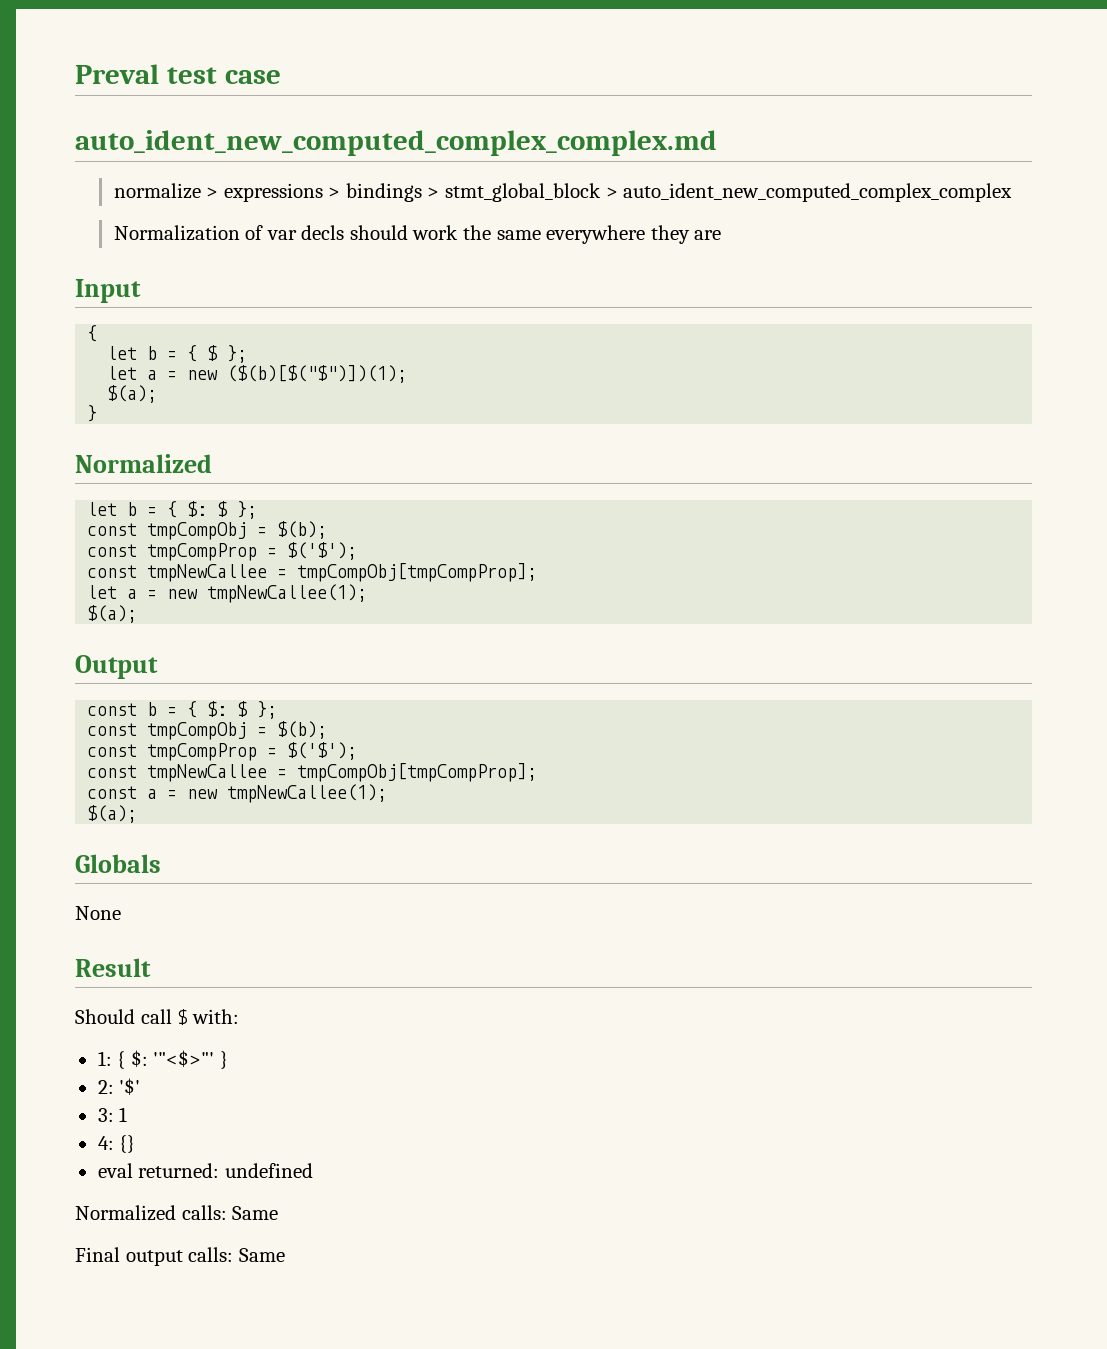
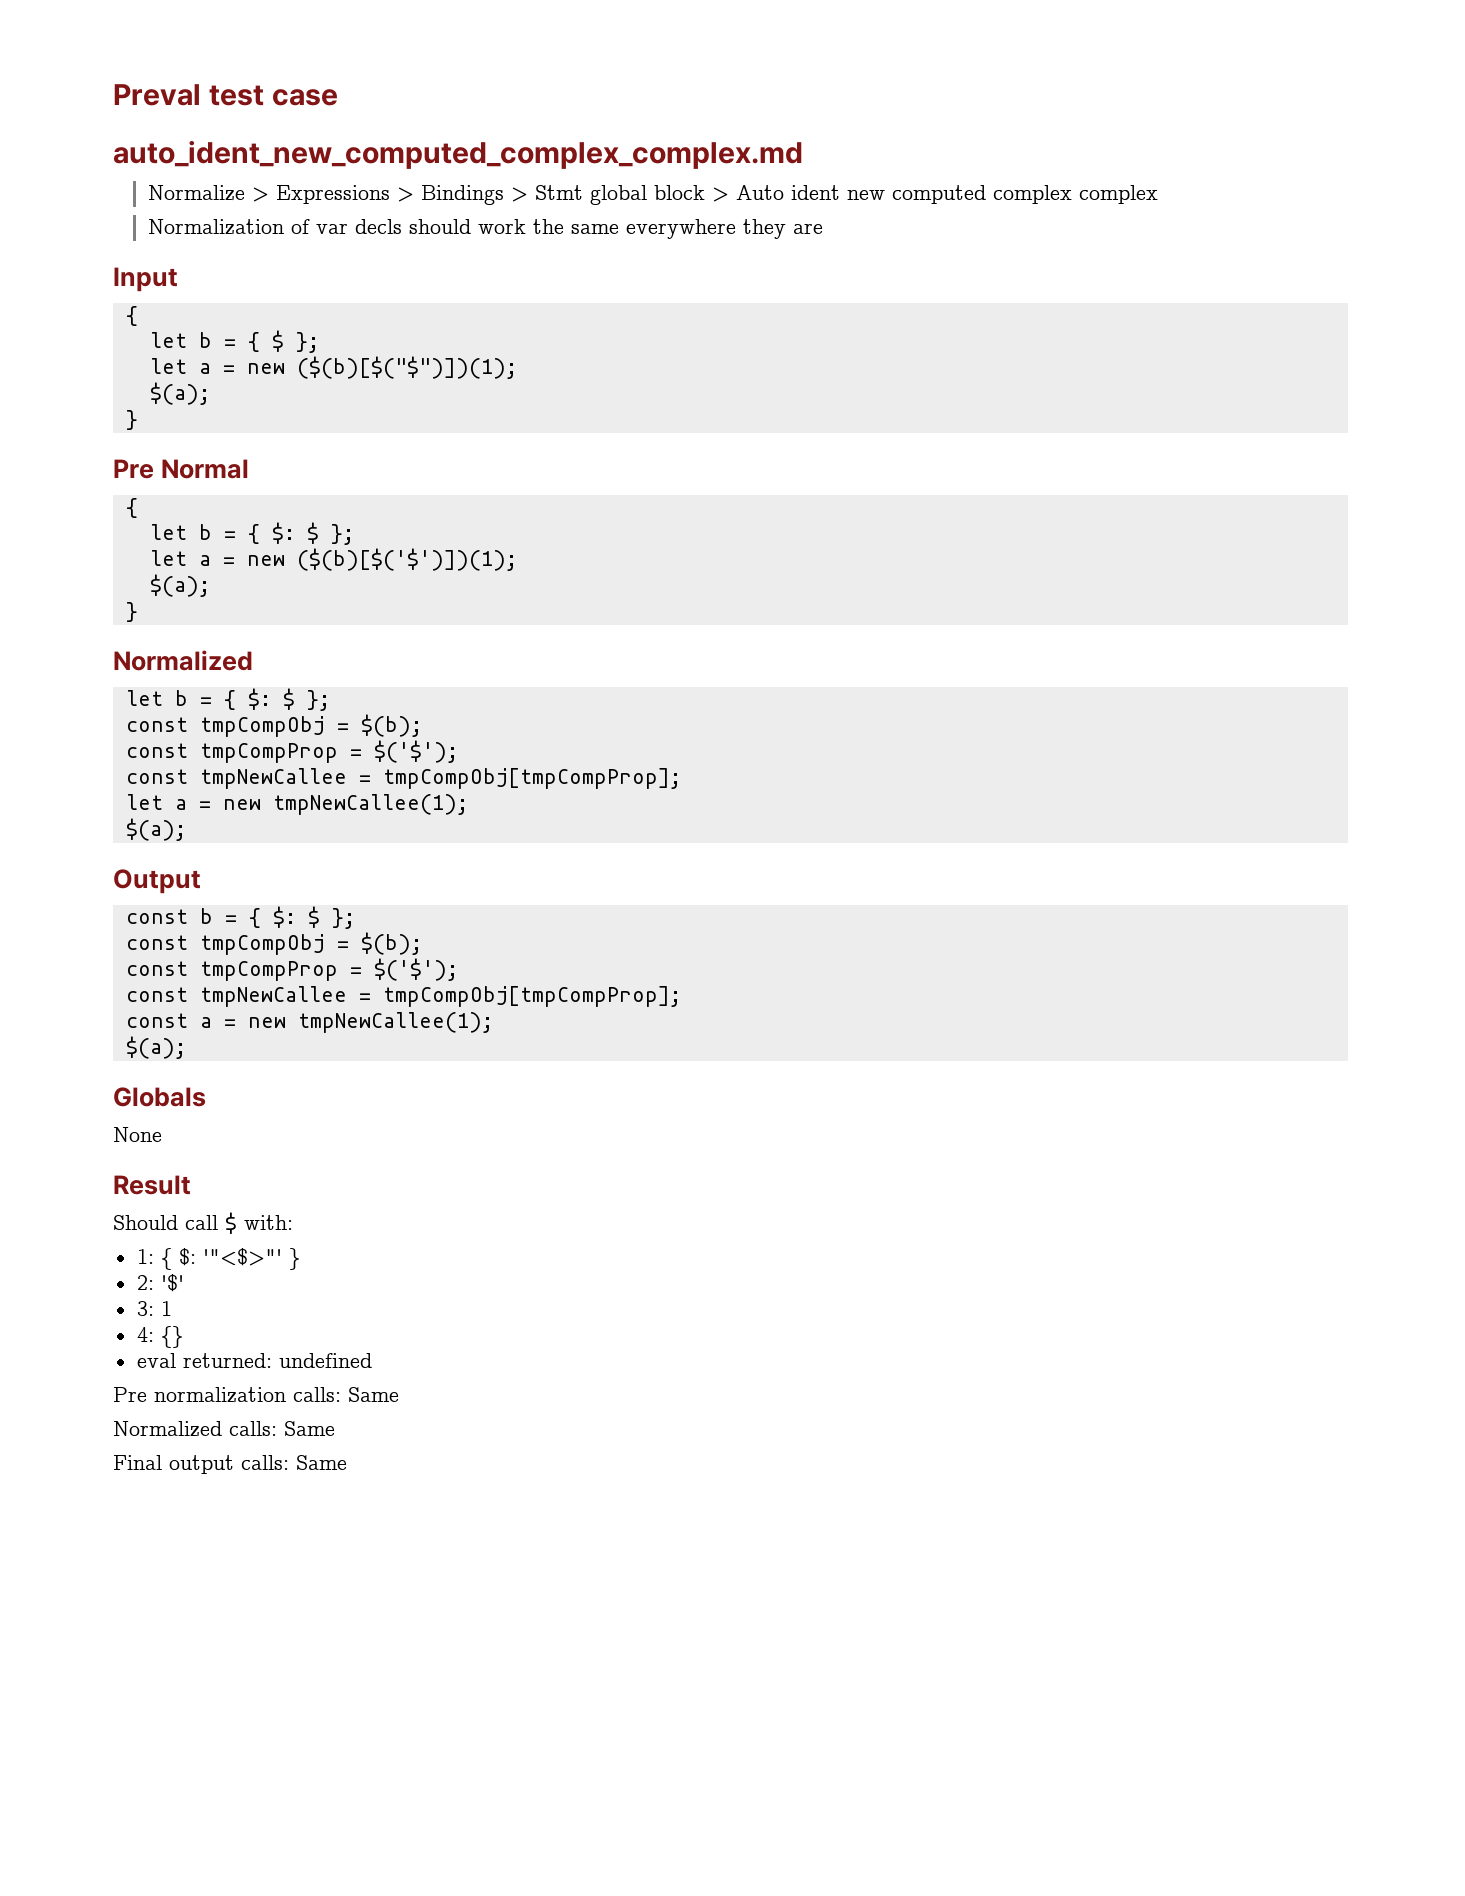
[113,183,1013,202] normalize > expressions > bindings > stmt_global_block > auto_ident_new_computed_complex_complex -> [148,185,1159,205] Normalize > Expressions > Bindings > Stmt global block > Auto ident new computed complex complex
(98, 413) none -> [113,459,250,479] [125,498,138,518] [149,522,354,545] [149,548,517,571] [149,574,210,597] [125,602,138,622] // Pre Normal // { // let b = { $: $ }; // let a = new ($(b)[$('$')])(1); // $(a); // }
(313, 1170) none -> [113,1387,399,1403] // Pre normalization calls: Same

